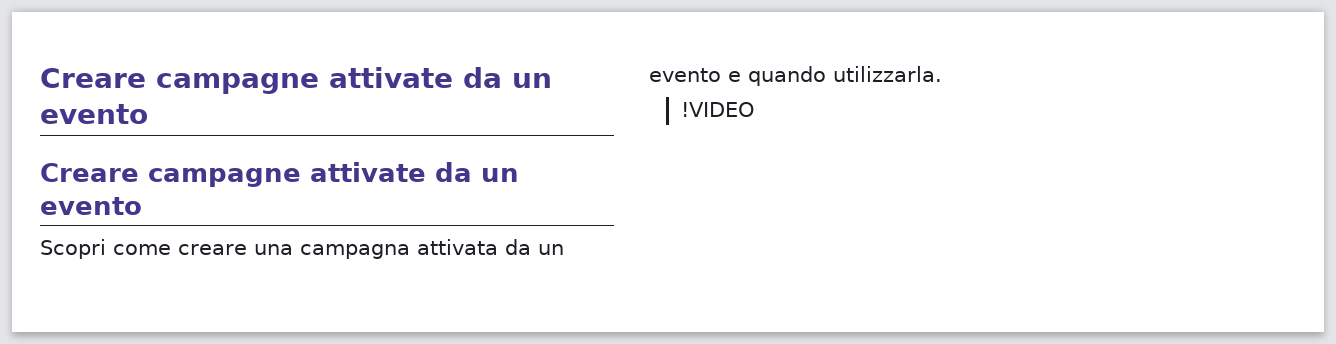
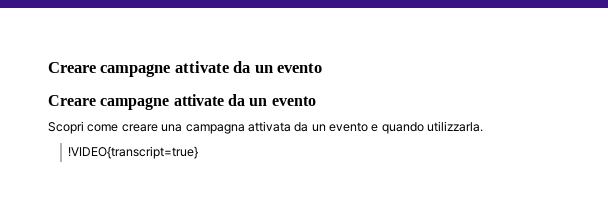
[680,102,755,117] !VIDEO -> [68,146,199,159] !VIDEO{transcript=true}

